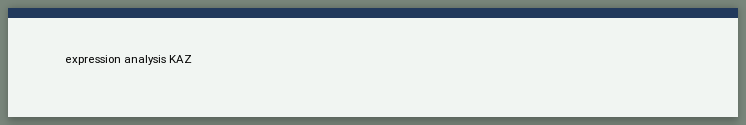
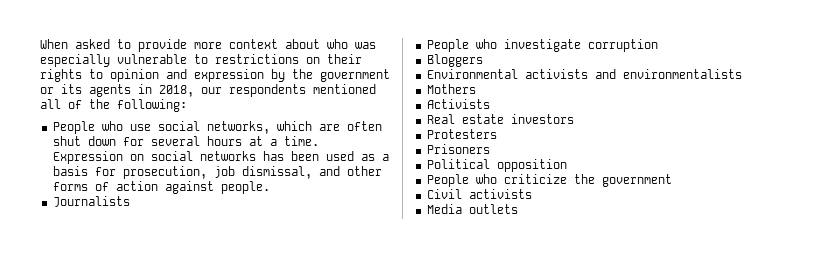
[65,55,193,65] expression analysis KAZ -> [40,39,376,52] [40,54,362,67] [40,69,390,82] [40,84,376,97] [40,99,187,112] [52,121,382,134] [52,136,319,146] [52,151,389,164] [52,166,382,179] [52,181,270,194] [52,196,130,207] [426,39,658,52] [426,54,483,67] [426,69,742,79] [426,84,476,94] [426,99,490,109] [426,114,574,124] [426,129,497,139] [426,144,490,154] [426,159,567,172] [426,174,672,187] [426,189,532,199] [426,204,518,214] When asked to provide more context about who was especially vulnerable to restrictions on their rights to opinion and expression by the government or its agents in 2018, our respondents mentioned all of the following: // People who use social networks, which are often shut down for several hours at a time. Expression on social networks has been used as a basis for prosecution, job dismissal, and other forms of action against people. // Journalists // People who investigate corruption // Bloggers // Environmental activists and environmentalists // Mothers // Activists // Real estate investors // Protesters // Prisoners // Political opposition // People who criticize the government // Civil activists // Media outlets

